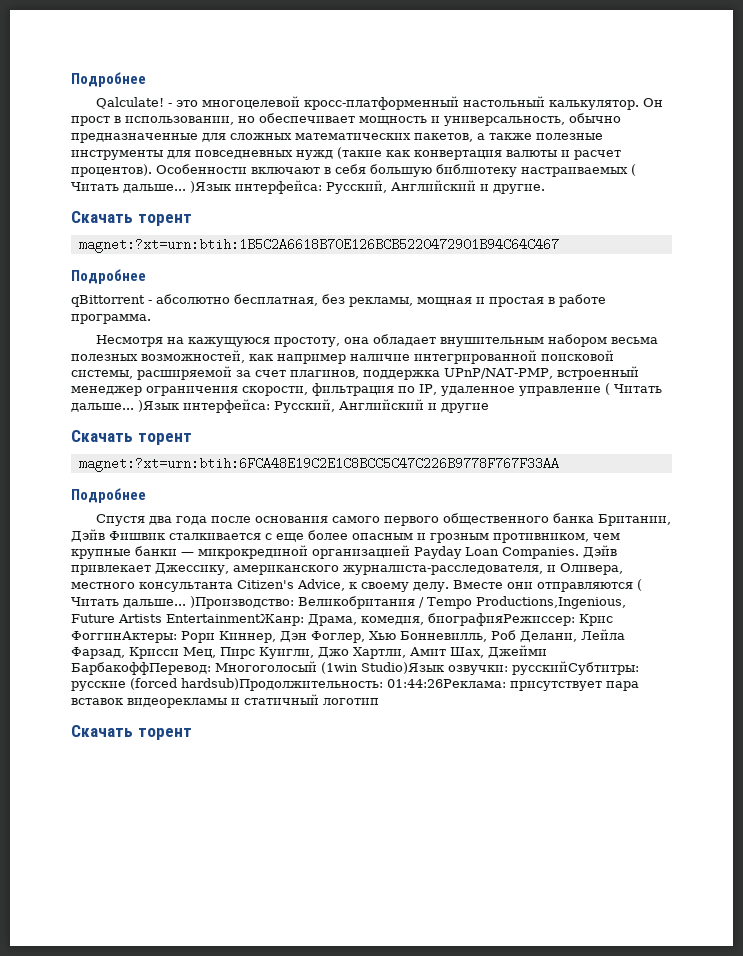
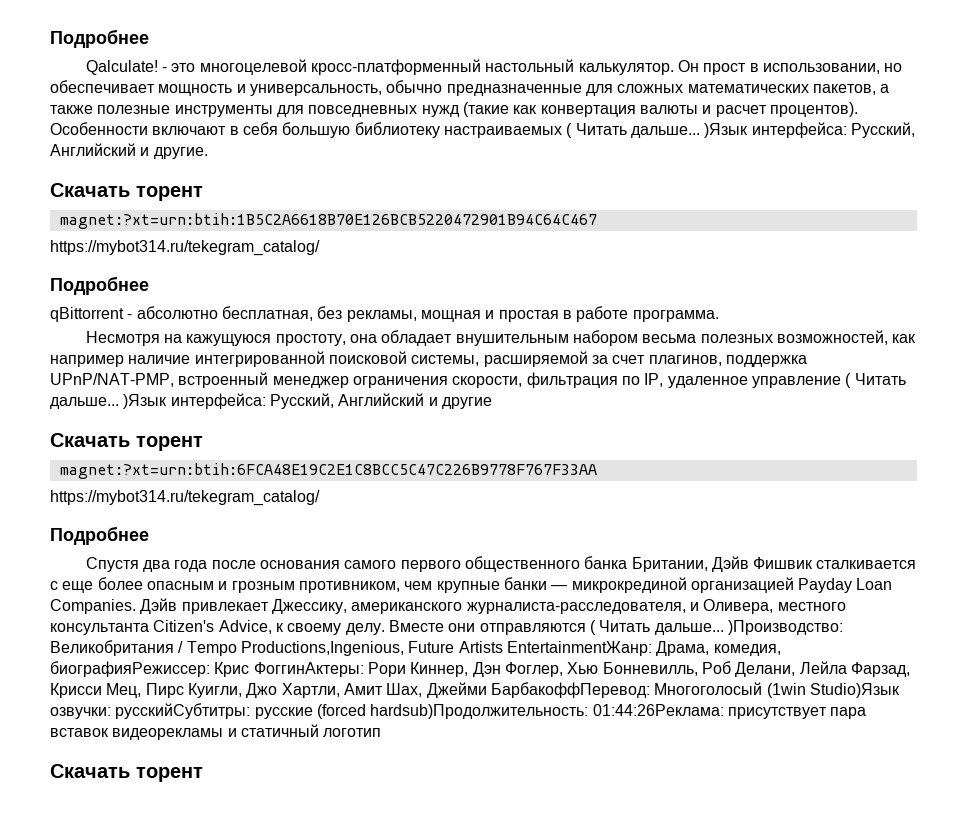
(559, 245) none -> [50,240,320,256] // https://mybot314.ru/tekegram_catalog/
(559, 464) none -> [50,490,320,506] // https://mybot314.ru/tekegram_catalog/

